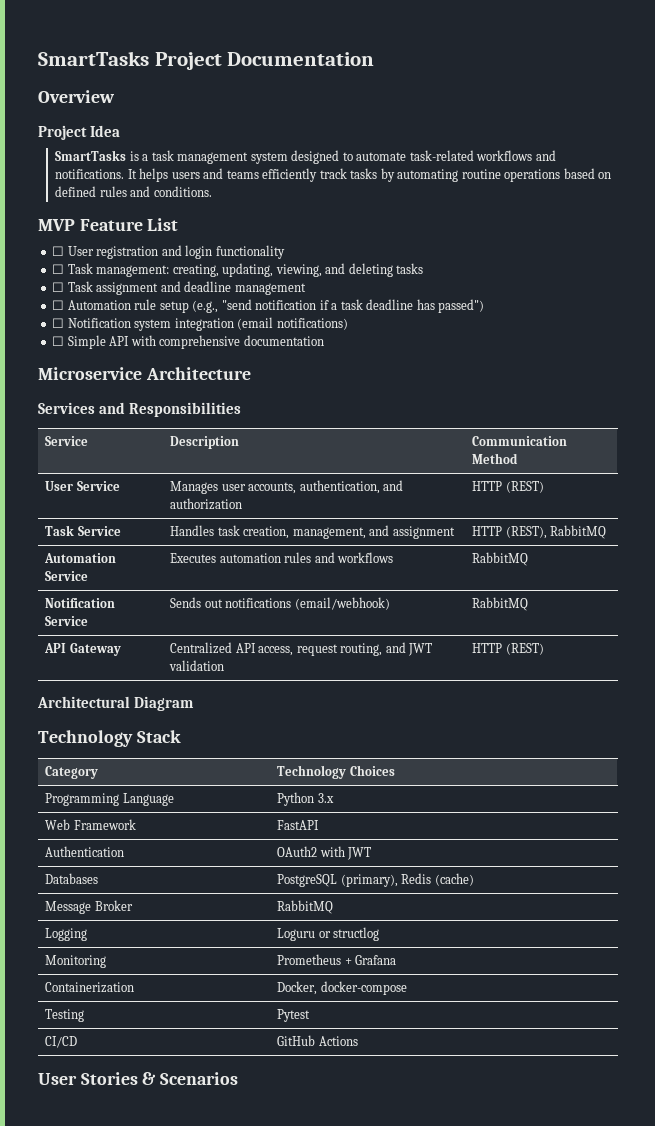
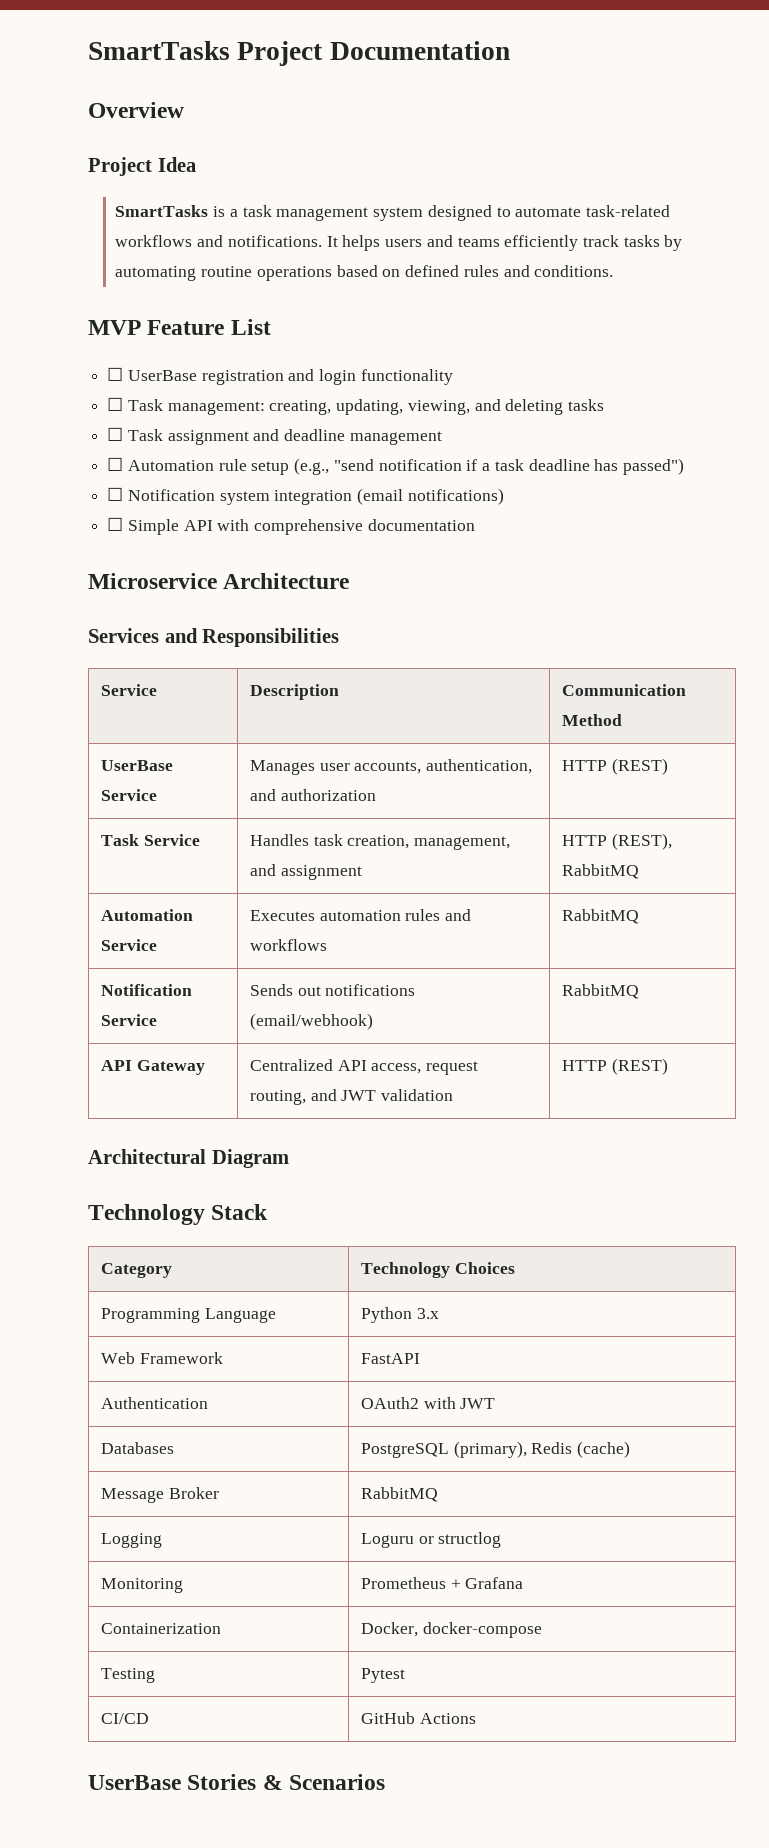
[67,246,94,256] User -> [127,370,197,381] UserBase
[44,481,73,491] User -> [100,760,173,771] UserBase
[38,1073,77,1085] User -> [88,1775,181,1790] UserBase

